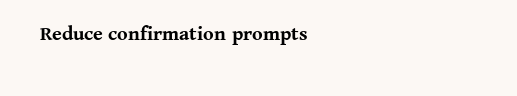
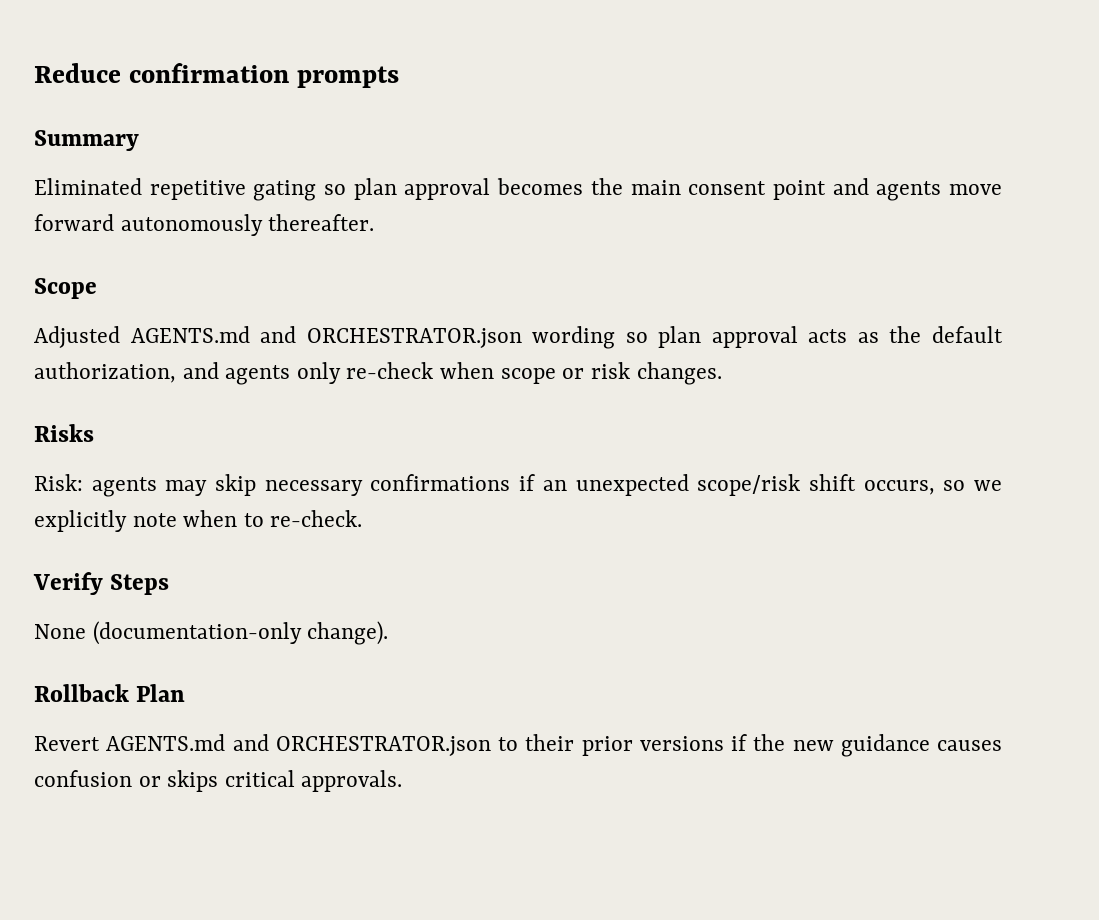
(308, 36) none -> [34,130,139,151] [34,178,1003,201] [34,214,375,236] [34,278,97,299] [34,326,1003,349] [34,362,722,385] [34,424,94,442] [34,474,1003,497] [34,510,363,532] [33,572,170,595] [34,621,389,645] [34,684,186,702] [34,734,1002,757] [34,770,403,792] // Summary // Eliminated repetitive gating so plan approval becomes the main consent point and agents move forward autonomously thereafter. // Scope // Adjusted AGENTS.md and ORCHESTRATOR.json wording so plan approval acts as the default authorization, and agents only re-check when scope or risk changes. // Risks // Risk: agents may skip necessary confirmations if an unexpected scope/risk shift occurs, so we explicitly note when to re-check. // Verify Steps // None (documentation-only change). // Rollback Plan // Revert AGENTS.md and ORCHESTRATOR.json to their prior versions if the new guidance causes confusion or skips critical approvals.

